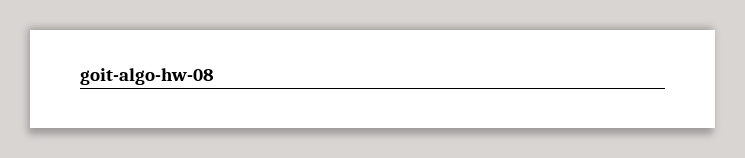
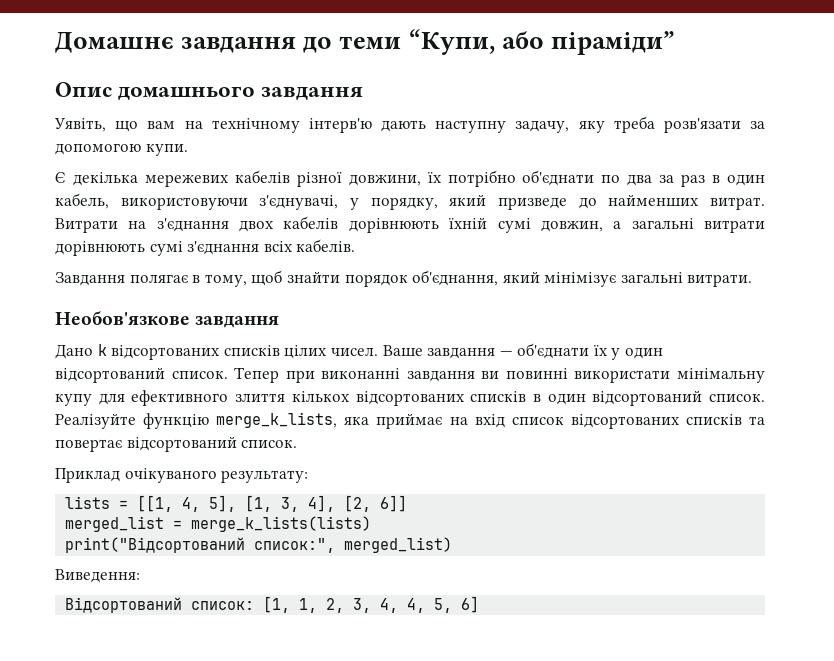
[80,68,214,85] goit-algo-hw-08 -> [55,29,675,55] [55,82,364,101] [54,116,765,133] [55,143,188,156] [55,170,766,187] [55,193,765,210] [55,216,766,233] [55,239,356,256] [55,270,753,287] [55,311,280,328] [55,343,664,360] [55,367,765,383] [55,390,765,406] [55,412,766,429] [55,436,298,452] [55,468,309,483] [65,495,408,512] [65,516,372,532] [65,537,453,553] [55,569,140,583] [65,596,480,613] Домашнє завдання до теми “Купи, або піраміди” // Опис домашнього завдання // Уявіть, що вам на технічному інтерв'ю дають наступну задачу, яку треба розв'язати за допомогою купи. // Є декілька мережевих кабелів різної довжини, їх потрібно об'єднати по два за раз в один кабель, використовуючи з'єднувачі, у порядку, який призведе до найменших витрат. Витрати на з'єднання двох кабелів дорівнюють їхній сумі довжин, а загальні витрати дорівнюють сумі з'єднання всіх кабелів. // Завдання полягає в тому, щоб знайти порядок об'єднання, який мінімізує загальні витрати. // Необов'язкове завдання // Дано k відсортованих списків цілих чисел. Ваше завдання — об'єднати їх у один відсортований список. Тепер при виконанні завдання ви повинні використати мінімальну купу для ефективного злиття кількох відсортованих списків в один відсортований список. Реалізуйте функцію merge_k_lists, яка приймає на вхід список відсортованих списків та повертає відсортований список. // Приклад очікуваного результату: // lists = [[1, 4, 5], [1, 3, 4], [2, 6]] // merged_list = merge_k_lists(lists) // print("Відсортований список:", merged_list) // Виведення: // Відсортований список: [1, 1, 2, 3, 4, 4, 5, 6]

